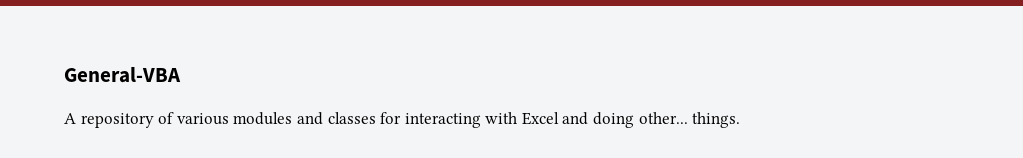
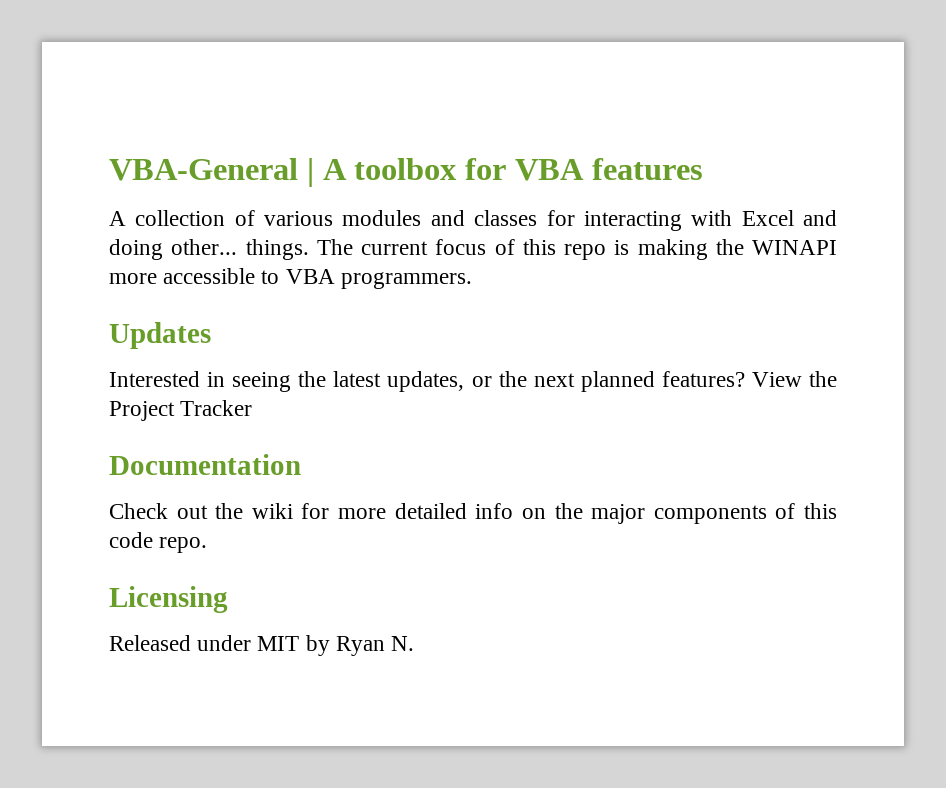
[64,67,181,83] [64,113,154,128] General-VBA // A repository -> [109,158,703,187] [109,210,226,226] VBA-General | A toolbox for VBA features // A collection
(741, 120) none -> [316,239,837,260] [109,268,472,289] [109,322,211,349] [109,371,838,392] [109,400,253,421] [109,454,301,475] [109,503,838,524] [109,532,208,553] [109,586,228,613] [109,635,415,656] The current focus of this repo is making the WINAPI more accessible to VBA programmers. // Updates // Interested in seeing the latest updates, or the next planned features? View the Project Tracker // Documentation // Check out the wiki for more detailed info on the major components of this code repo. // Licensing // Released under MIT by Ryan N.

